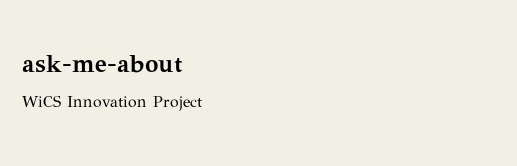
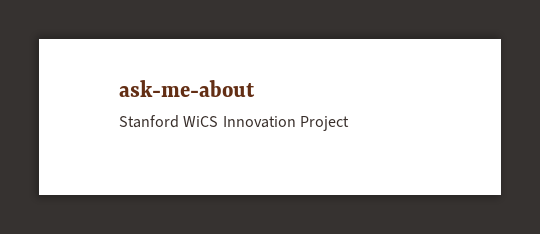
(183, 64) none -> [119,115,179,128] Stanford

